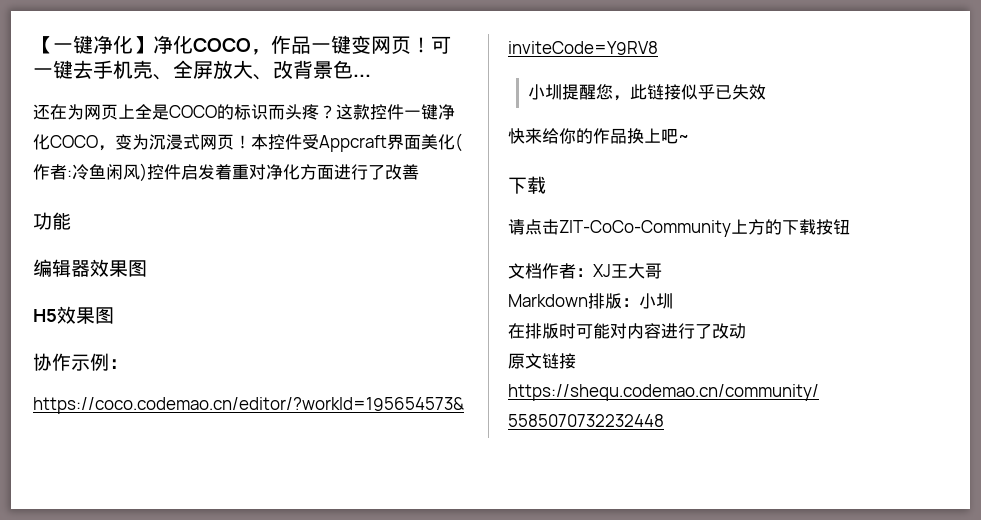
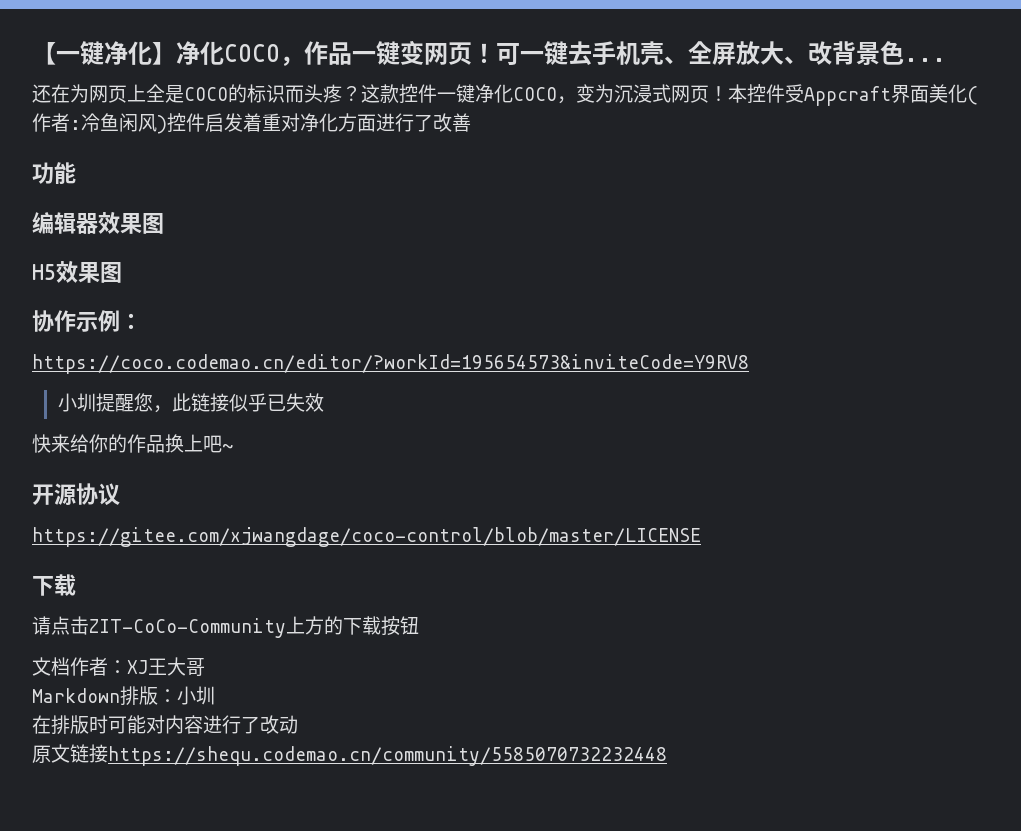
(689, 138) none -> [32,483,120,506] [32,527,701,547] // 开源协议 // https://gitee.com/xjwangdage/coco-control/blob/master/LICENSE

